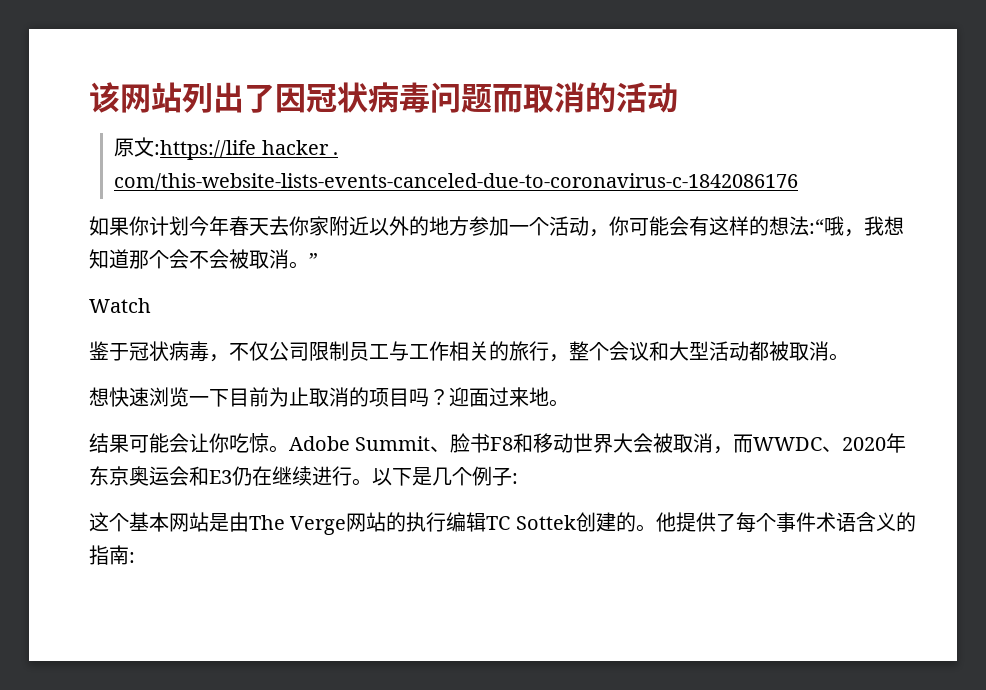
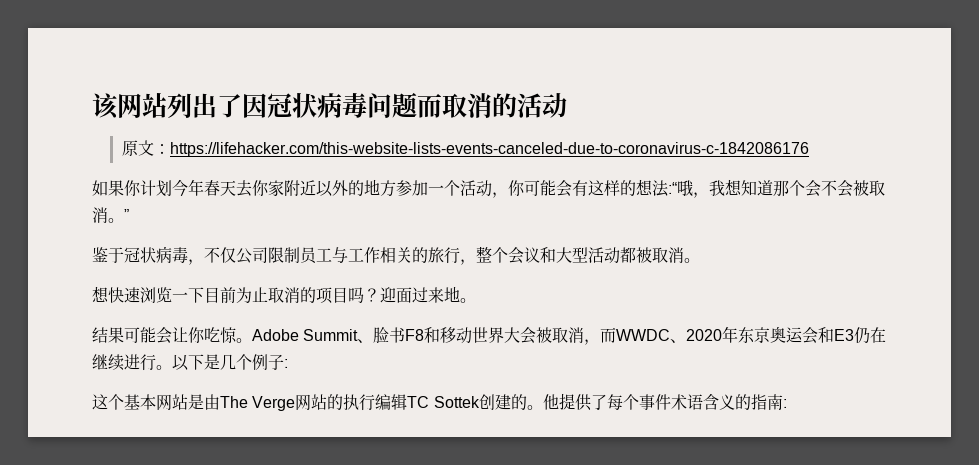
[154,140,338,160] [114,173,799,191] :https://life hacker . com/this-website-lists-events-canceled-due-to-coronavirus-c-1842086176 -> [153,142,809,157] ：https://lifehacker.com/this-website-lists-events-canceled-due-to-coronavirus-c-1842086176
[89,298,151,313] // Watch -> (129, 215) none

